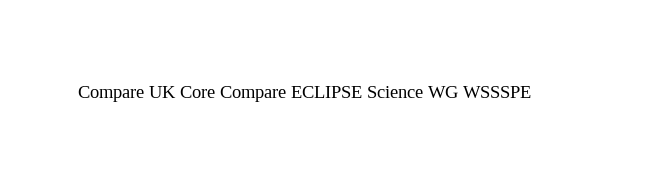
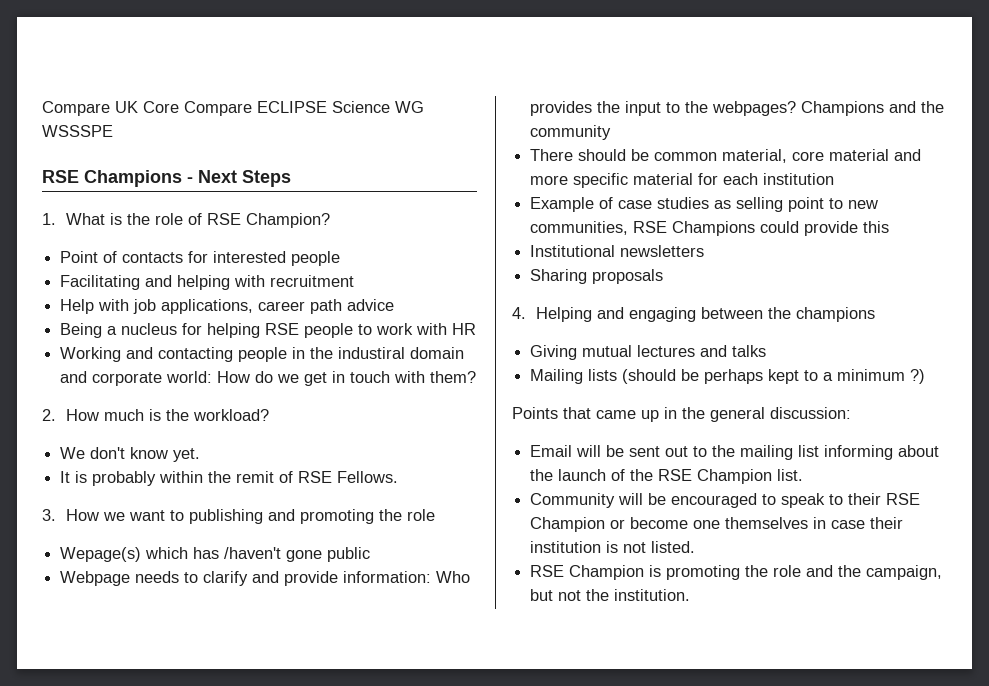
(531, 92) none -> [42,170,291,187] [42,213,331,228] [60,251,341,266] [60,275,355,290] [60,299,395,314] [60,323,477,338] [60,347,465,362] [60,371,477,386] [42,409,270,421] [60,447,201,462] [60,471,399,486] [42,509,436,524] [60,547,371,562] [60,571,471,586] [530,101,945,116] [530,125,612,140] [530,149,922,163] [530,173,835,188] [530,197,879,212] [530,221,890,236] [530,245,705,257] [530,269,664,284] [512,307,876,322] [530,345,767,360] [530,369,926,384] [512,407,851,422] [530,445,940,460] [530,469,804,484] [530,493,921,508] [530,517,904,532] [530,541,696,553] [530,565,943,580] [530,589,691,601] // RSE Champions - Next Steps // 1. What is the role of RSE Champion? // Point of contacts for interested people // Facilitating and helping with recruitment // Help with job applications, career path advice // Being a nucleus for helping RSE people to work with HR // Working and contacting people in the industiral domain and corporate world: How do we get in touch with them? // 2. How much is the workload? // We don't know yet. // It is probably within the remit of RSE Fellows. // 3. How we want to publishing and promoting the role // Wepage(s) which has /haven't gone public // Webpage needs to clarify and provide information: Who provides the input to the webpages? Champions and the community // There should be common material, core material and more specific material for each institution // Example of case studies as selling point to new communities, RSE Champions could provide this // Institutional newsletters // Sharing proposals // 4. Helping and engaging between the champions // Giving mutual lectures and talks // Mailing lists (should be perhaps kept to a minimum ?) // Points that came up in the general discussion: // Email will be sent out to the mailing list informing about the launch of the RSE Champion list. // Community will be encouraged to speak to their RSE Champion or become one themselves in case their institution is not listed. // RSE Champion is promoting the role and the campaign, but not the institution.

